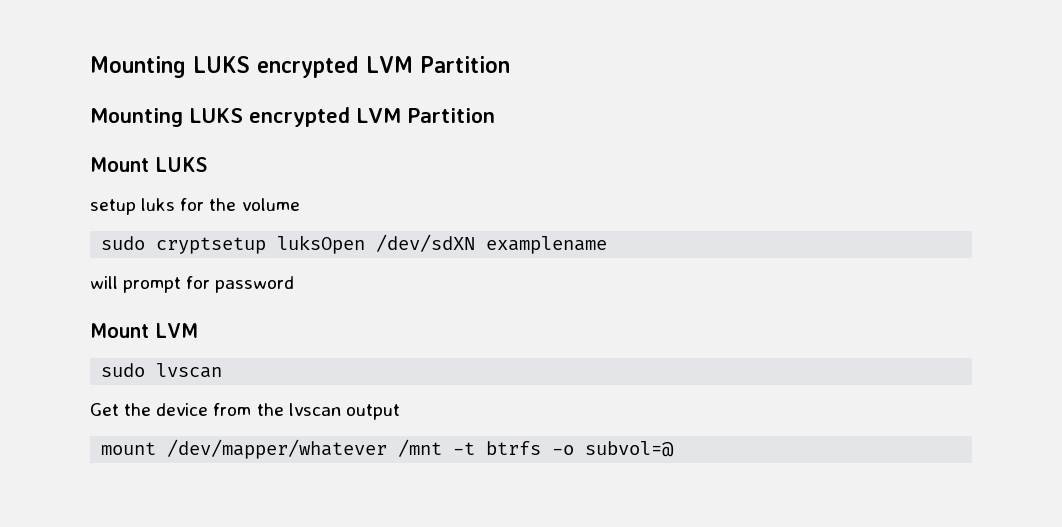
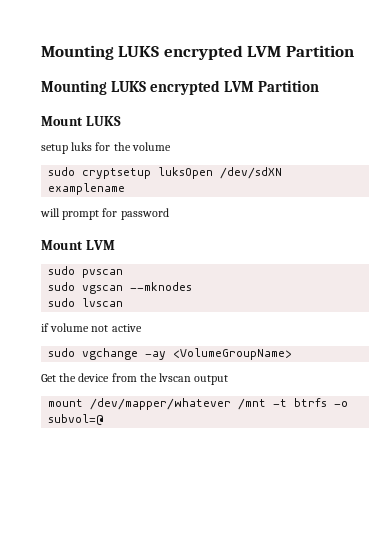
[156,363,223,378] lvscan -> [82,269,124,278] [48,282,193,294] [48,298,124,307] [41,323,142,332] [48,348,293,360] pvscan // sudo vgscan --mknodes // sudo lvscan // if volume not active // sudo vgchange -ay <VolumeGroupName>

